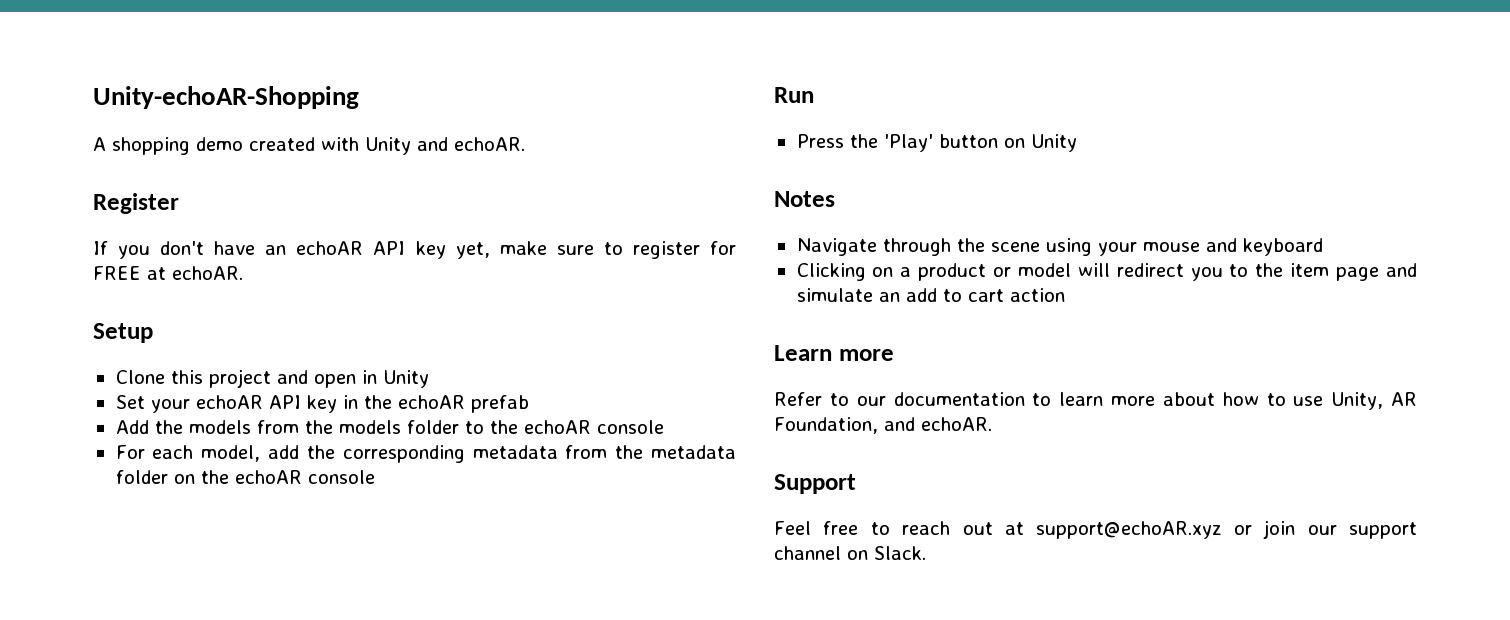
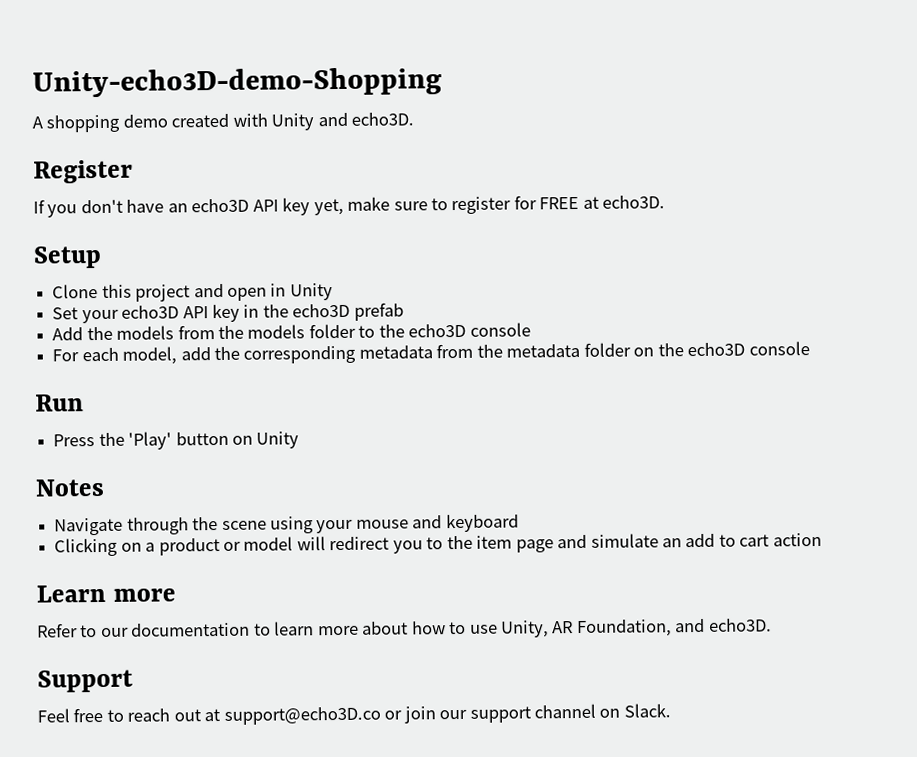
[93,86,359,109] Unity-echoAR-Shopping -> [32,67,442,98] Unity-echo3D-demo-Shopping
[454,137,525,151] echoAR. -> [351,112,415,126] echo3D.
[296,241,364,255] echoAR -> [191,198,250,213] echo3D
[172,266,243,280] echoAR. -> [602,195,666,209] echo3D.
[195,395,263,409] echoAR -> [121,305,180,319] echo3D
[397,395,465,409] echoAR -> [292,303,351,318] echo3D
[523,420,591,434] echoAR -> [408,323,467,338] echo3D
[234,470,302,484] echoAR -> [687,342,746,357] echo3D
[921,417,992,431] echoAR. -> [708,618,772,632] echo3D.
[1036,521,1222,539] support@echoAR.xyz -> [223,706,381,725] support@echo3D.co

